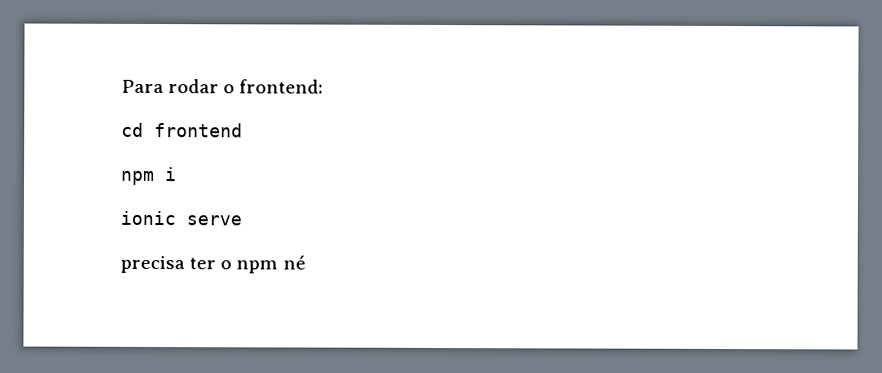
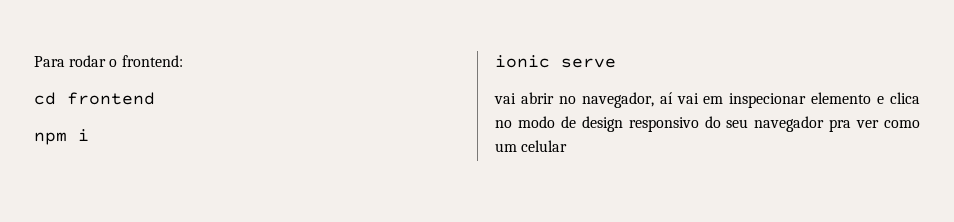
[120,255,306,274] precisa ter o npm né -> [494,92,920,108] [495,116,920,132] [495,140,568,152] vai abrir no navegador, aí vai em inspecionar elemento e clica no modo de design responsivo do seu navegador pra ver como um celular

